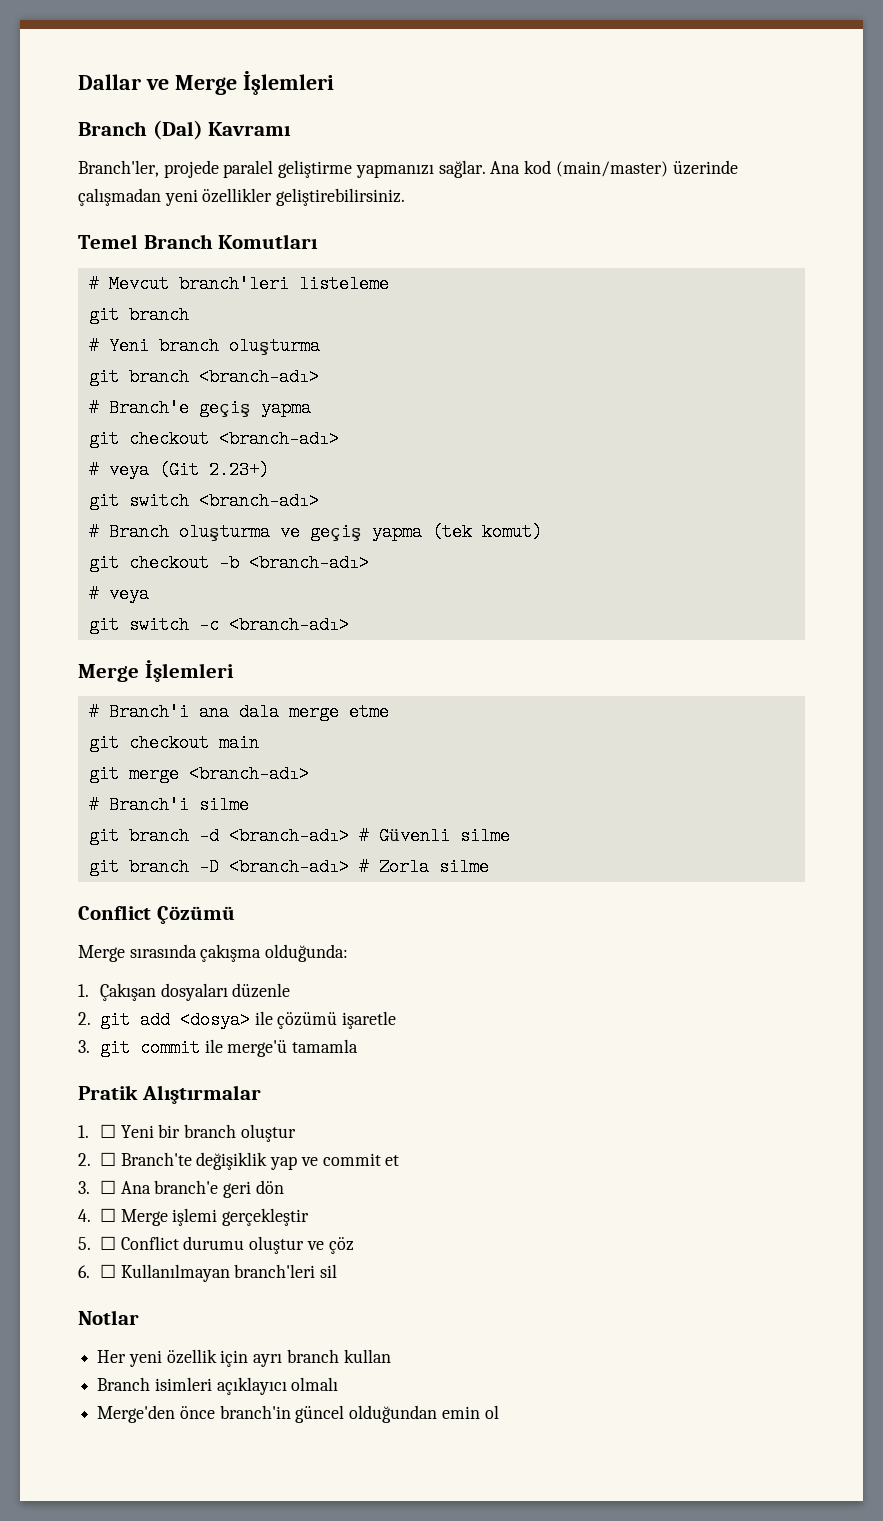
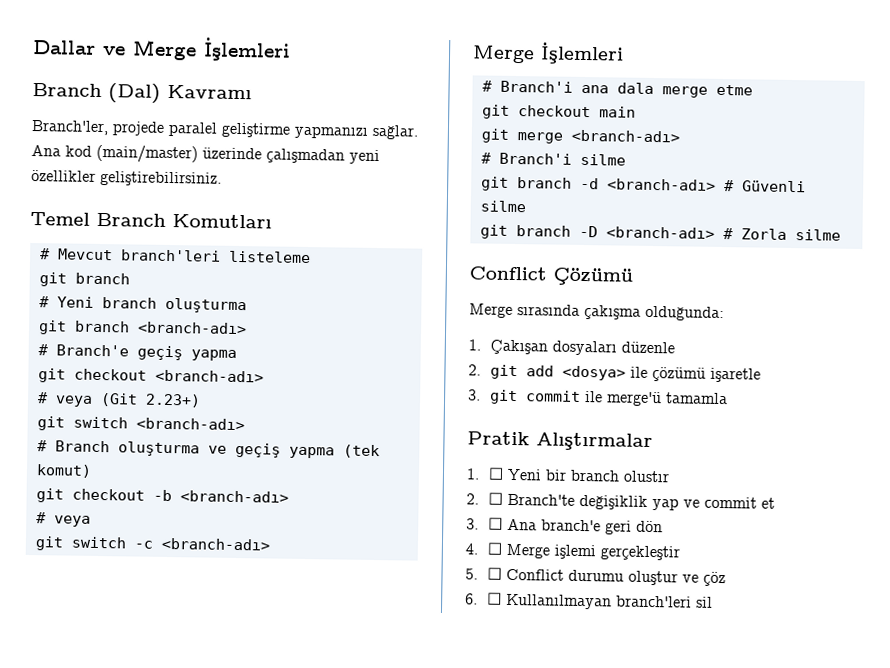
[240,1124,296,1142] oluştur -> [623,470,671,483] olustır
[78,1310,139,1325] [97,1349,391,1367] [97,1377,339,1395] [97,1405,499,1423] // Notlar // Her yeni özellik için ayrı branch kullan // Branch isimleri açıklayıcı olmalı // Merge'den önce branch'in güncel olduğundan emin ol -> (714, 602) none

